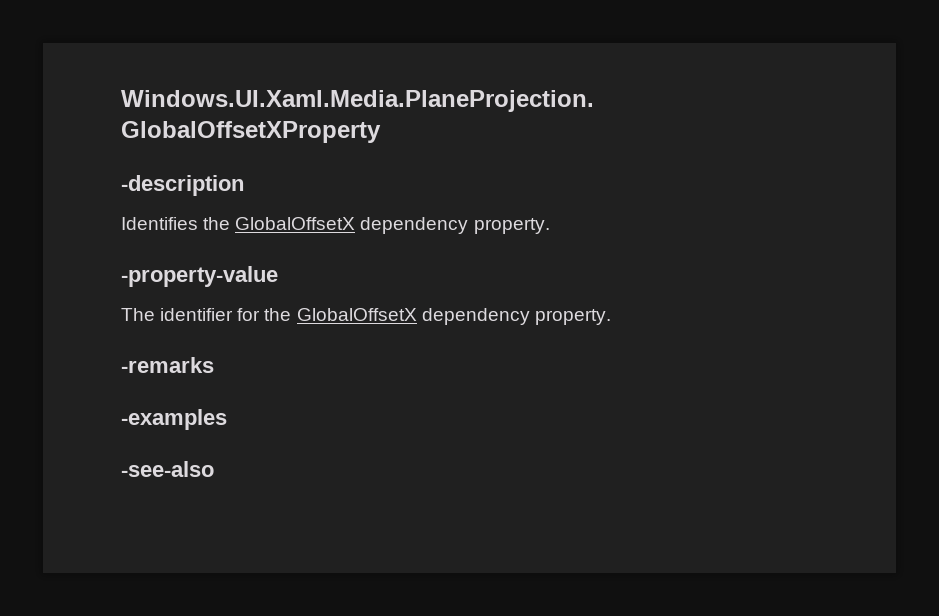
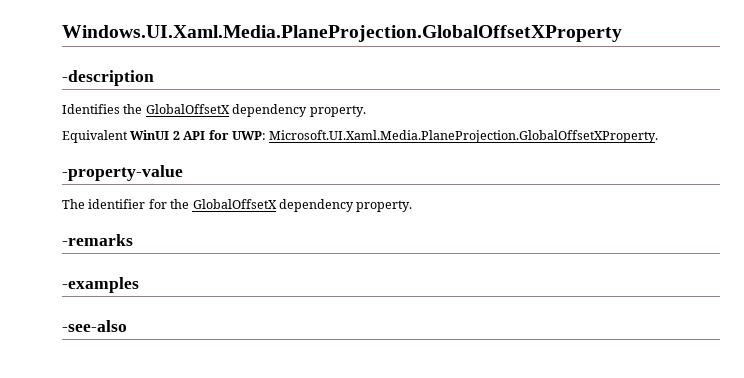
(550, 226) none -> [62,130,659,143] // Equivalent WinUI 2 API for UWP: Microsoft.UI.Xaml.Media.PlaneProjection.GlobalOffsetXProperty.

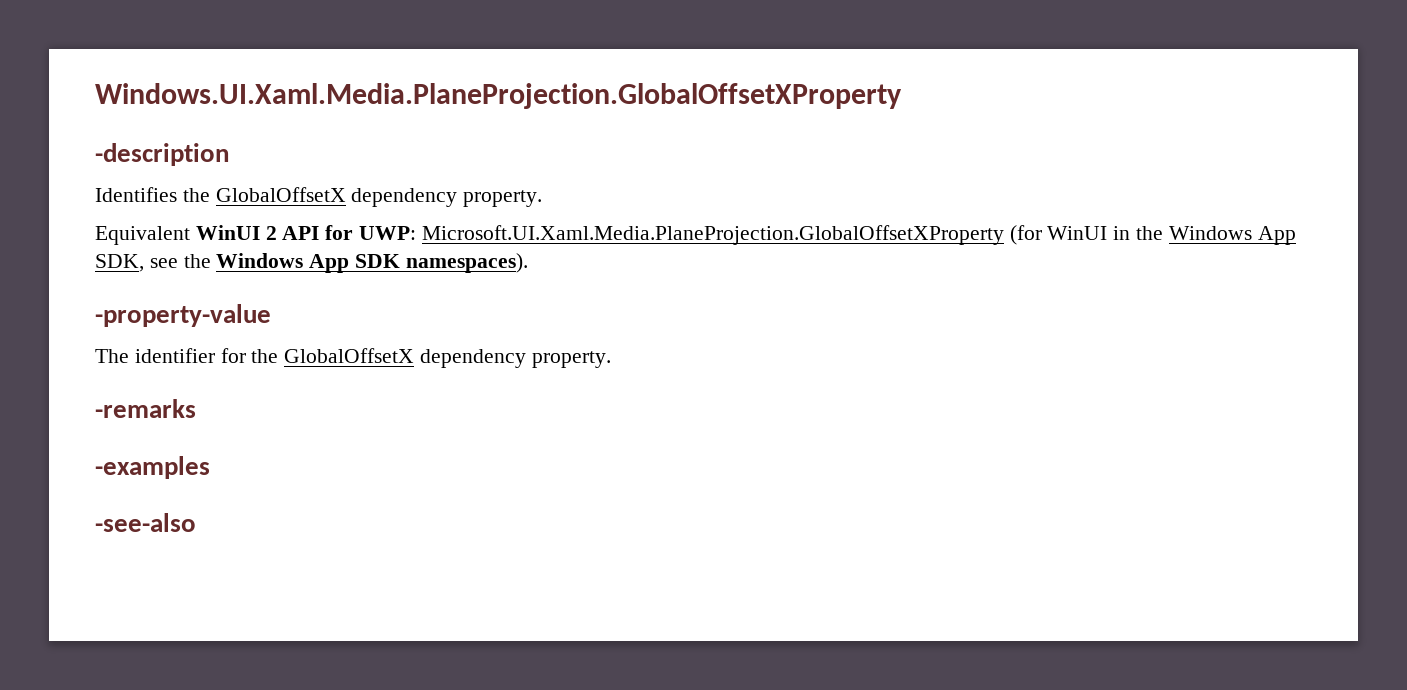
[269,130,659,143] Microsoft.UI.Xaml.Media.PlaneProjection.GlobalOffsetXProperty. -> [421,225,1296,245] [95,253,528,273] Microsoft.UI.Xaml.Media.PlaneProjection.GlobalOffsetXProperty (for WinUI in the Windows App SDK, see the Windows App SDK namespaces).

